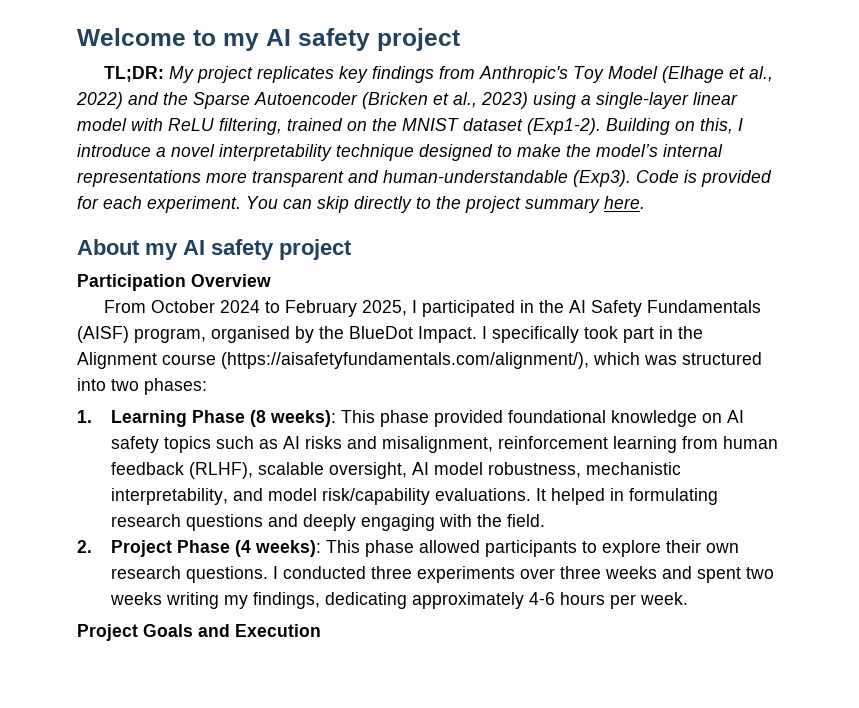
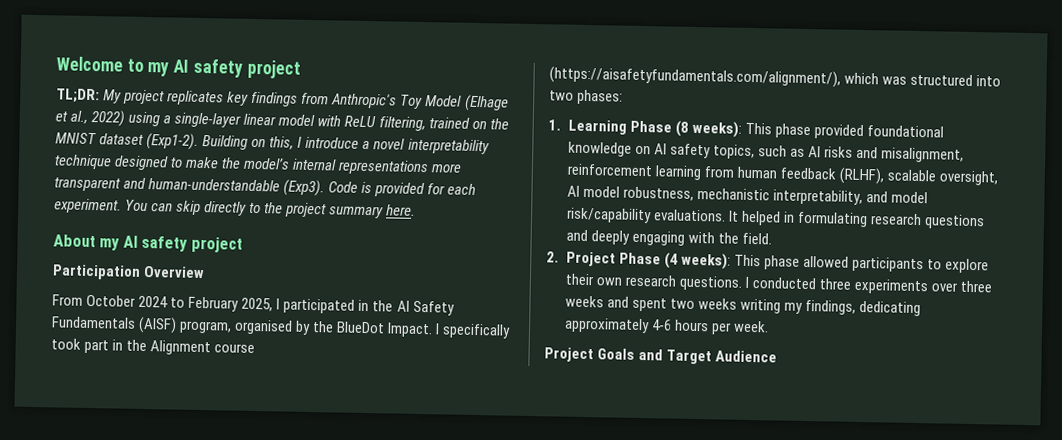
[128,92,528,109] and the Sparse Autoencoder (Bricken et al., 2023) -> (126, 118) none
[164,436,212,453] topics -> [712,144,755,160] topics,
[235,624,321,637] Execution -> [666,349,778,365] Target Audience

